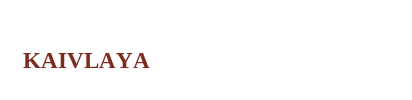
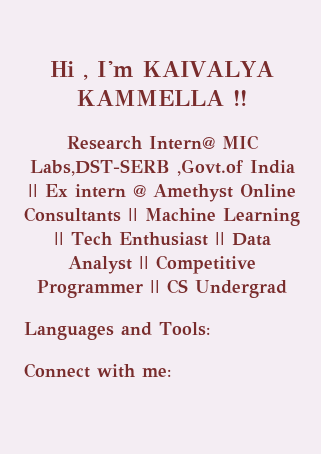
[23,53,150,68] KAIVLAYA -> [50,60,275,80] [77,90,247,106] [66,135,259,150] [29,159,295,176] [28,184,296,202] [24,207,300,226] [53,232,271,246] [68,255,256,274] [37,279,287,298] [24,322,210,340] [24,363,171,378] Hi , I'm KAIVALYA KAMMELLA !! // Research Intern@ MIC Labs,DST-SERB ,Govt.of India || Ex intern @ Amethyst Online Consultants || Machine Learning || Tech Enthusiast || Data Analyst || Competitive Programmer || CS Undergrad // Languages and Tools: // Connect with me:

